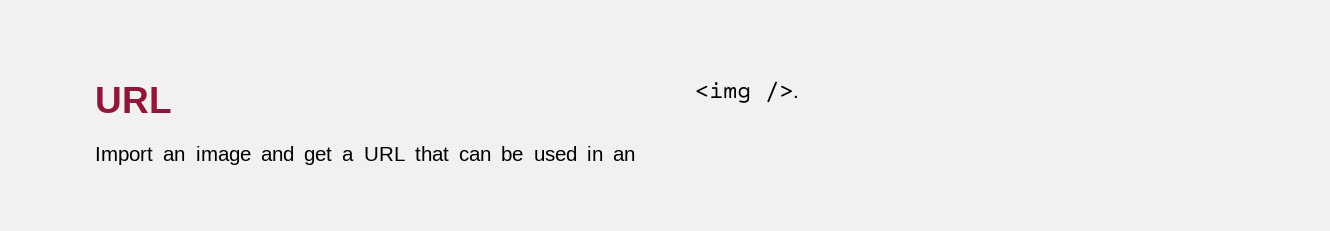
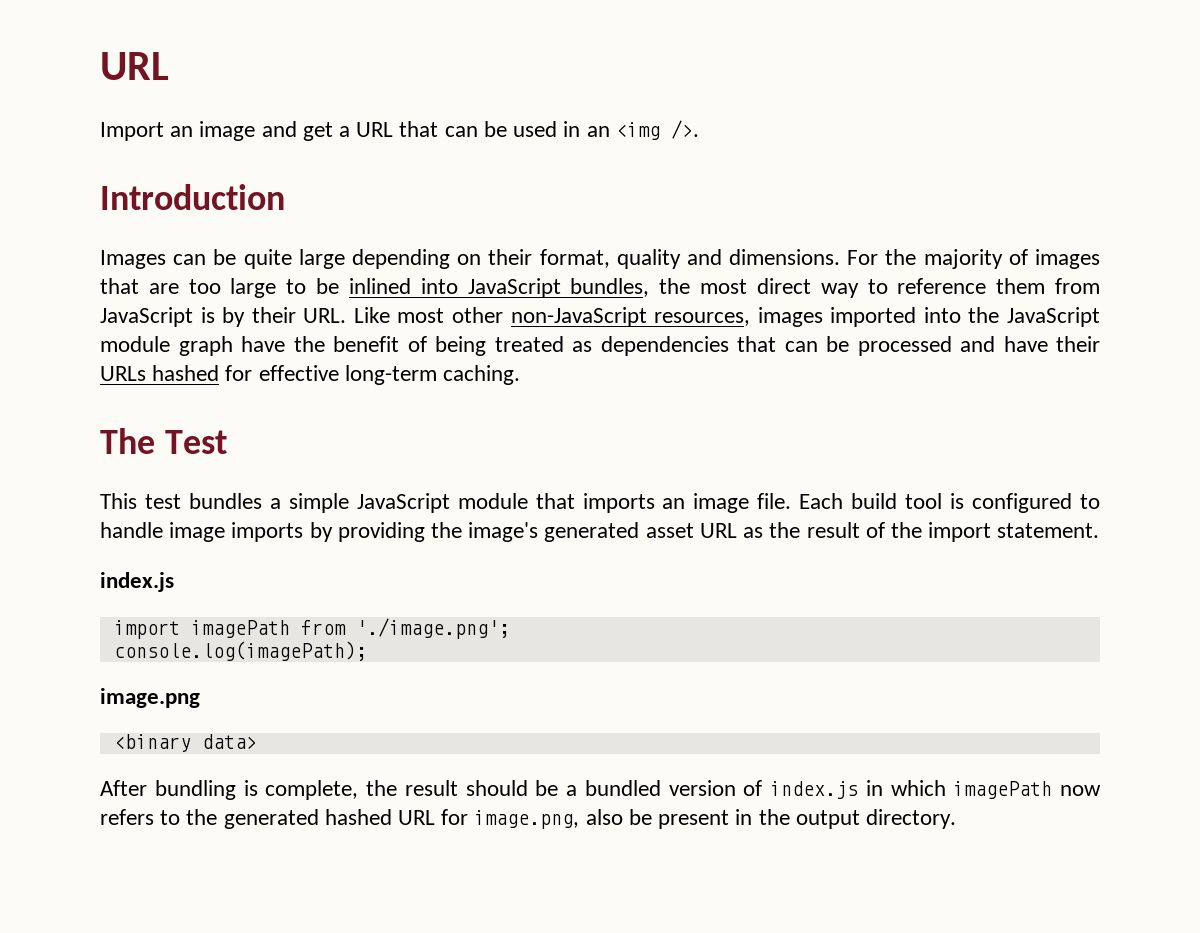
(799, 92) none -> [100,184,285,210] [100,249,1100,269] [100,278,1101,298] [100,307,1100,327] [100,336,1100,356] [100,365,521,385] [100,428,227,454] [100,493,1101,513] [100,522,1100,542] [100,572,174,592] [113,618,510,639] [113,641,367,661] [100,688,200,708] [113,734,257,752] [100,780,1101,800] [100,809,956,829] // Introduction // Images can be quite large depending on their format, quality and dimensions. For the majority of images that are too large to be inlined into JavaScript bundles, the most direct way to reference them from JavaScript is by their URL. Like most other non-JavaScript resources, images imported into the JavaScript module graph have the benefit of being treated as dependencies that can be processed and have their URLs hashed for effective long-term caching. // The Test // This test bundles a simple JavaScript module that imports an image file. Each build tool is configured to handle image imports by providing the image's generated asset URL as the result of the import statement. // index.js // import imagePath from './image.png'; // console.log(imagePath); // image.png // <binary data> // After bundling is complete, the result should be a bundled version of index.js in which imagePath now refers to the generated hashed URL for image.png, also be present in the output directory.

